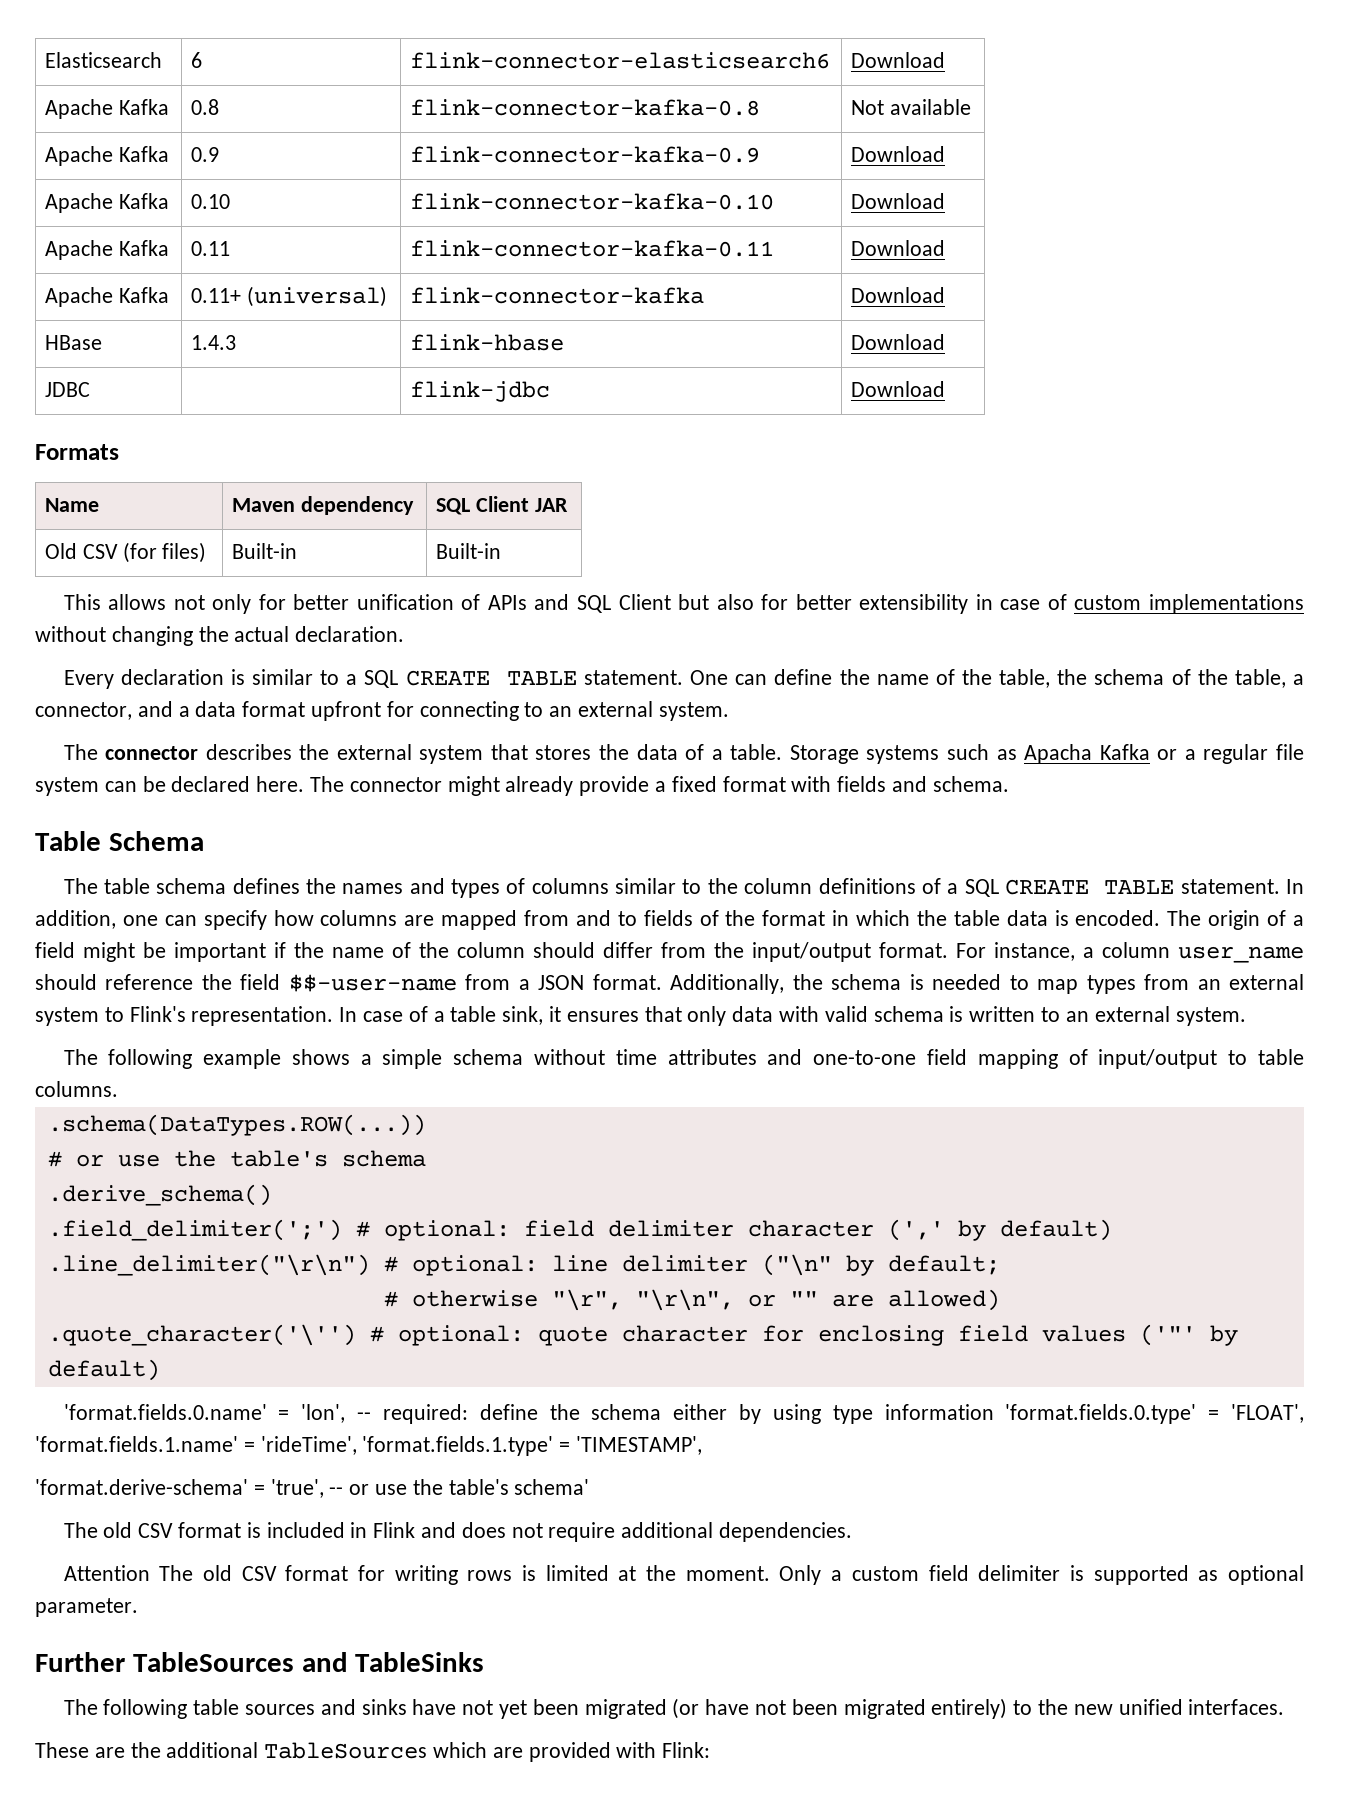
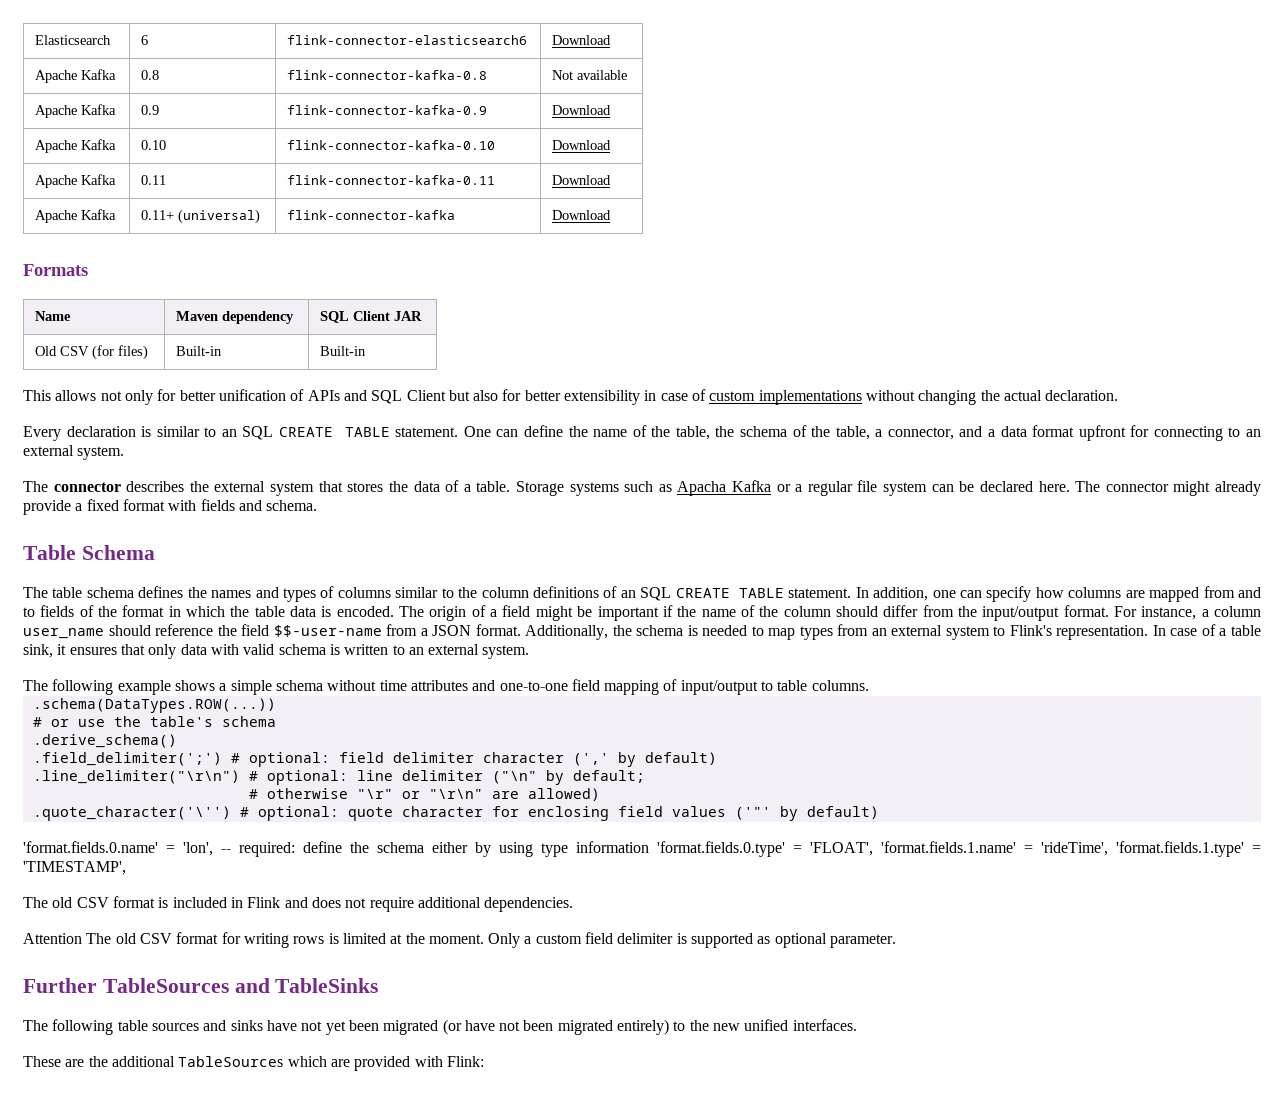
[45,335,103,350] [191,335,237,350] [410,334,565,351] [851,334,946,350] [45,382,91,397] [410,381,551,402] [851,381,946,397] // HBase | 1.4.3 | flink-hbase | Download // JDBC | | flink-jdbc | Download -> (612, 215) none
[346,674,358,685] a -> [221,429,237,437] an
[947,883,959,894] a -> [620,590,636,598] an
[551,1289,818,1311] "\r", "\r\n", or "" -> [356,789,483,799] "\r" or "\r\n"
[35,1479,590,1498] // 'format.derive-schema' = 'true', -- or use the table's schema' -> (126, 868) none

